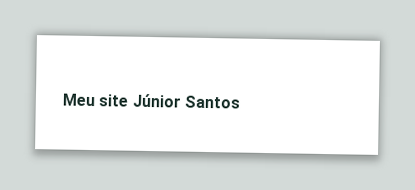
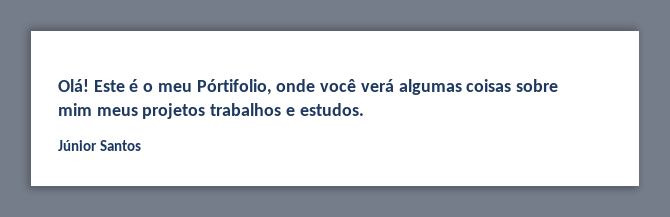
[62,93,129,107] Meu site -> [58,79,558,95] [58,103,364,119] Olá! Este é o meu Pórtifolio, onde você verá algumas coisas sobre mim meus projetos trabalhos e estudos. //

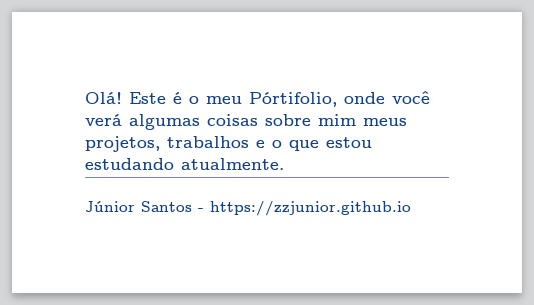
[142,103,206,119] projetos -> [85,136,160,152] projetos,
[299,103,364,116] estudos. -> [272,137,372,151] [85,158,284,170] o que estou estudando atualmente.
(142, 145) none -> [198,201,411,216] - https://zzjunior.github.io

